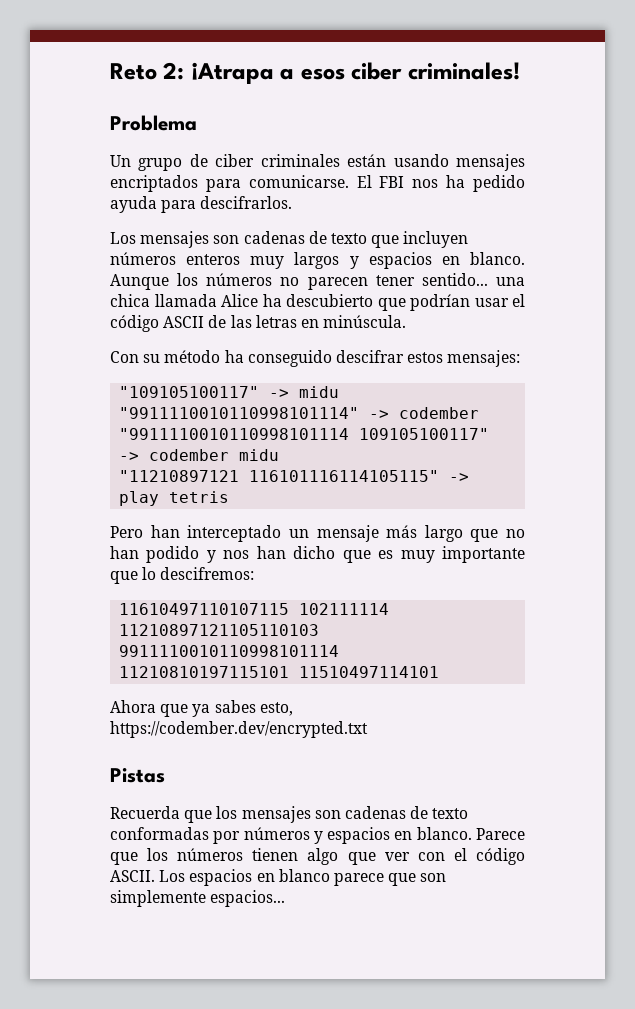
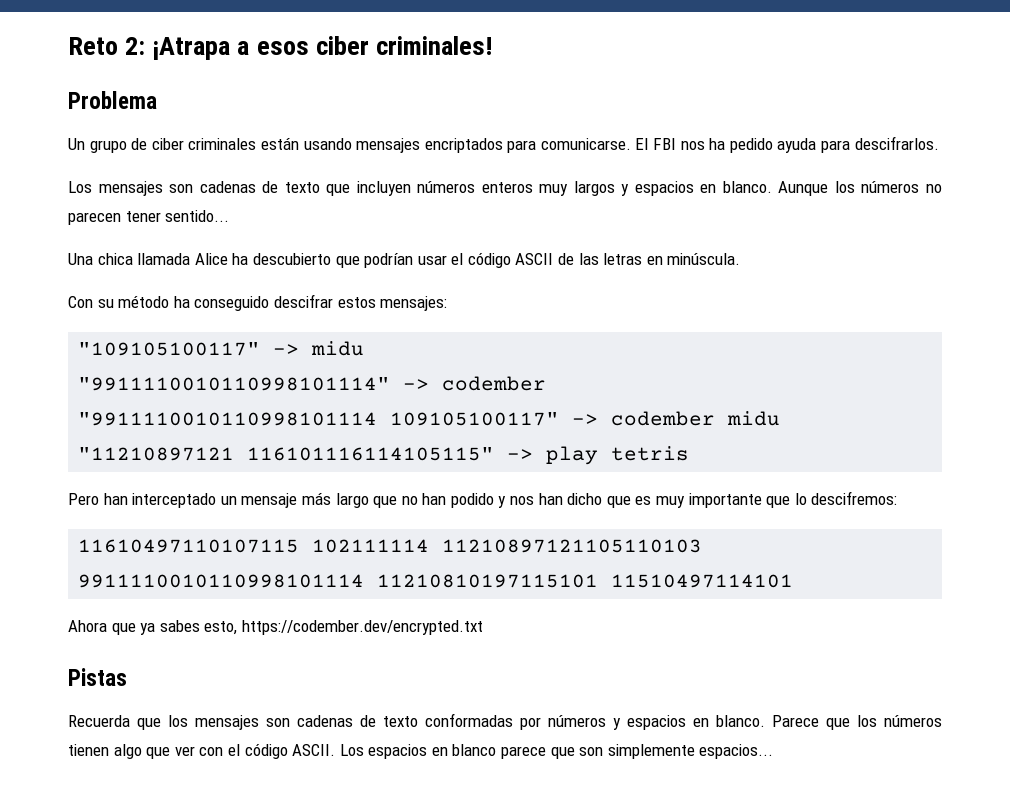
[496,277,525,286] una -> [68,253,93,265] // Una

